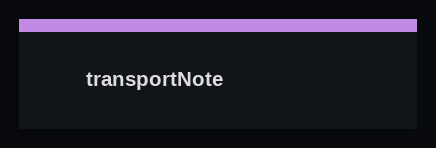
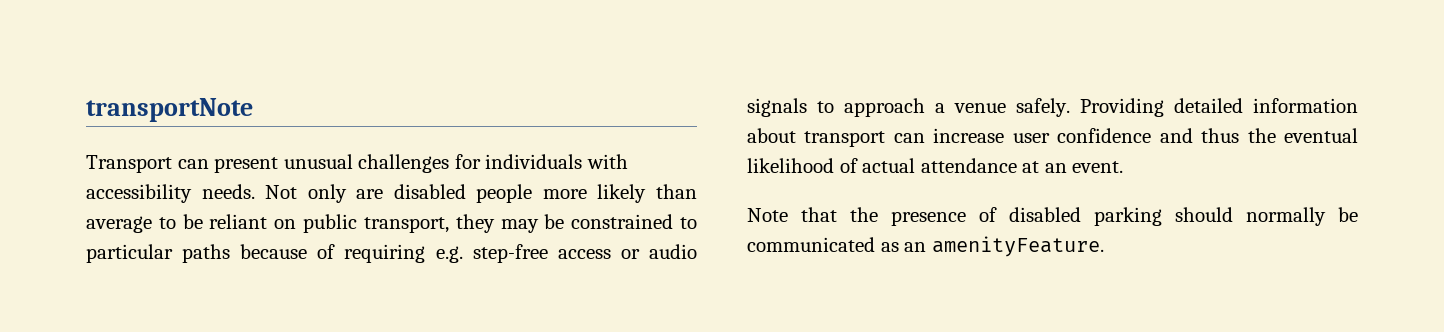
(223, 81) none -> [86,154,628,173] [86,184,697,203] [86,214,697,233] [86,244,697,263] [747,98,1358,117] [747,128,1358,147] [747,158,1124,173] [747,207,1358,226] [747,236,1104,257] // Transport can present unusual challenges for individuals with accessibility needs. Not only are disabled people more likely than average to be reliant on public transport, they may be constrained to particular paths because of requiring e.g. step-free access or audio signals to approach a venue safely. Providing detailed information about transport can increase user confidence and thus the eventual likelihood of actual attendance at an event. // Note that the presence of disabled parking should normally be communicated as an amenityFeature.

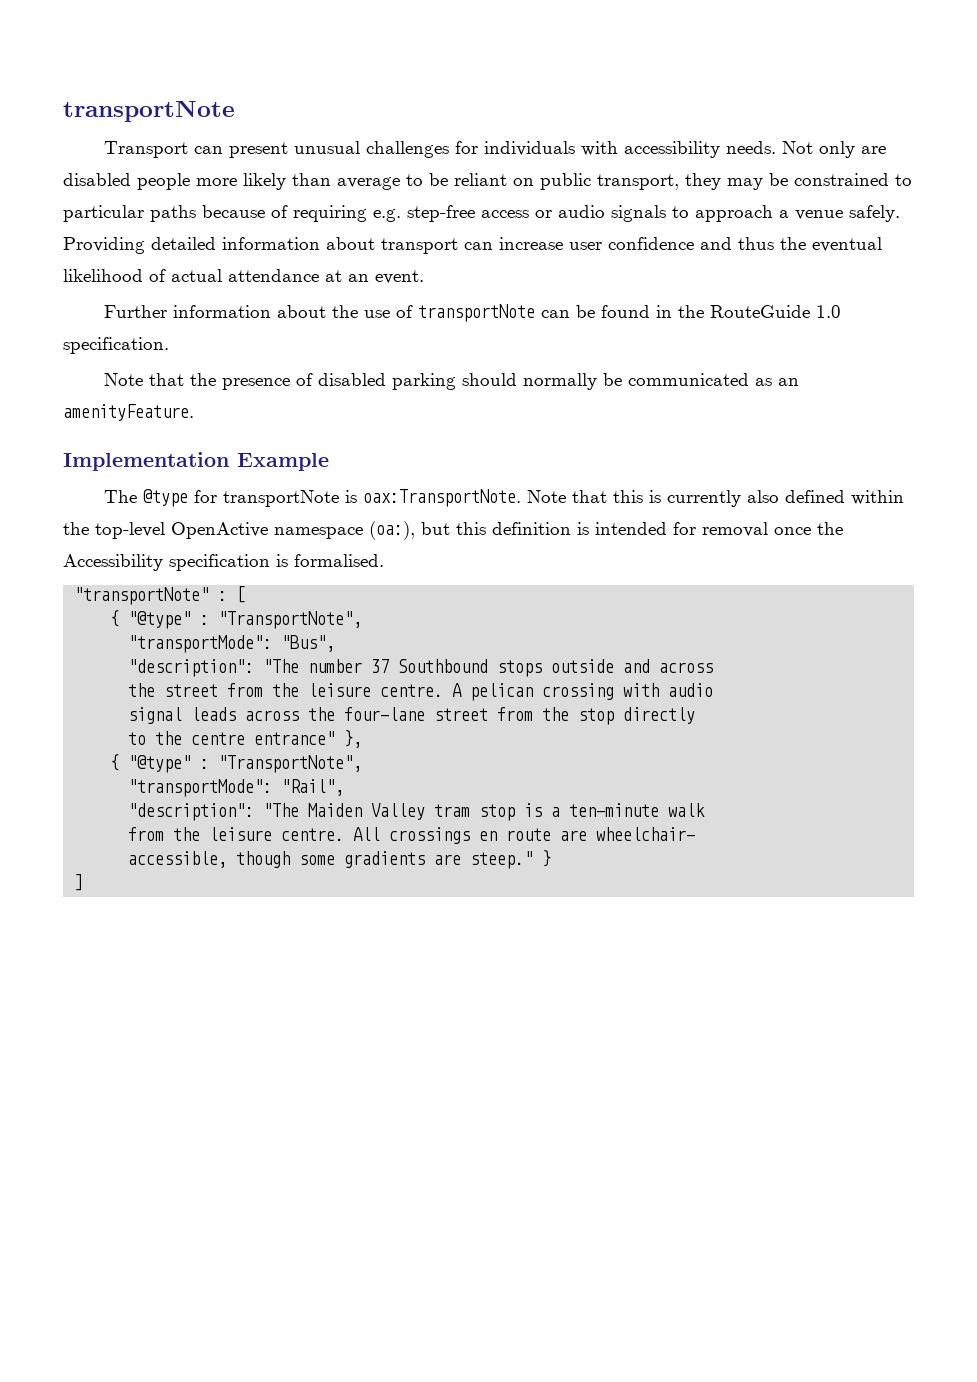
(1124, 167) none -> [103,304,841,322] [63,337,169,354] // Further information about the use of transportNote can be found in the RouteGuide 1.0 specification.
(1104, 246) none -> [63,452,329,471] [103,489,904,507] [63,521,843,540] [63,554,384,571] [74,586,246,605] [110,610,363,629] [128,635,336,653] [128,659,714,677] [128,683,714,701] [128,707,696,725] [128,730,363,748] [110,754,363,773] [128,779,345,797] [128,803,706,821] [128,827,696,844] [128,850,552,869] [74,874,84,891] // Implementation Example // The @type for transportNote is oax:TransportNote. Note that this is currently also defined within the top-level OpenActive namespace (oa:), but this definition is intended for removal once the Accessibility specification is formalised. // "transportNote" : [ // { "@type" : "TransportNote", // "transportMode": "Bus", // "description": "The number 37 Southbound stops outside and across // the street from the leisure centre. A pelican crossing with audio // signal leads across the four-lane street from the stop directly // to the centre entrance" }, // { "@type" : "TransportNote", // "transportMode": "Rail", // "description": "The Maiden Valley tram stop is a ten-minute walk // from the leisure centre. All crossings en route are wheelchair- // accessible, though some gradients are steep." } // ]

